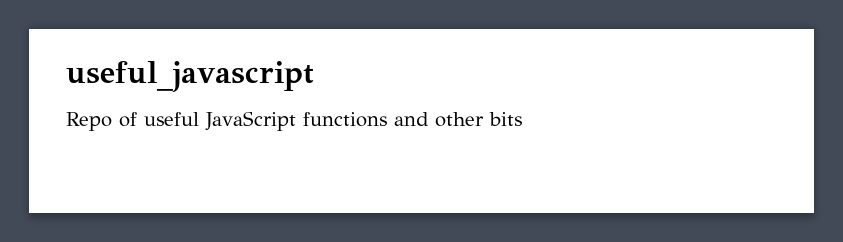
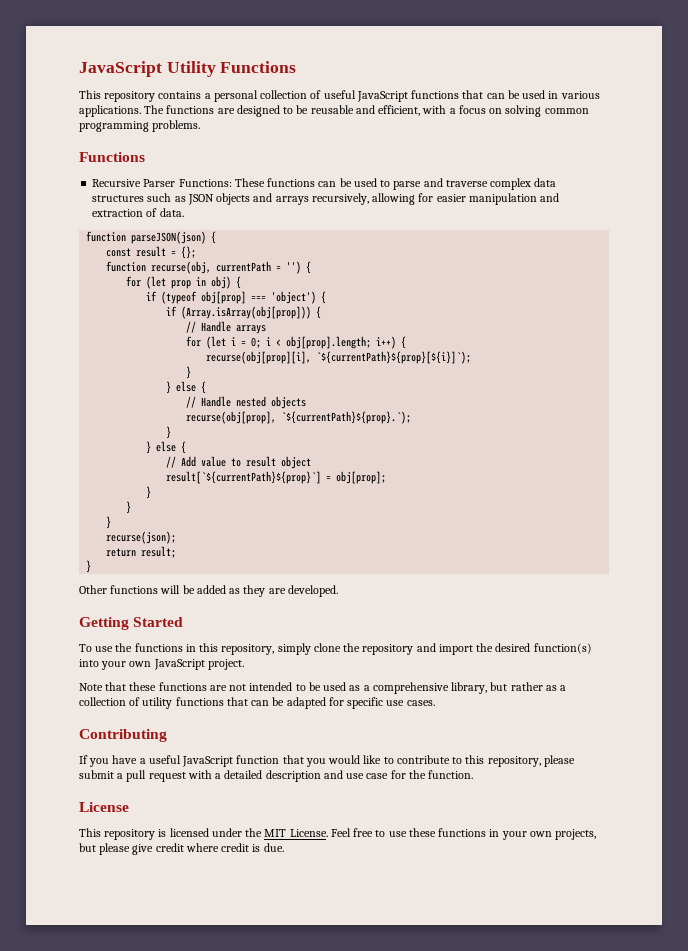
[66,61,314,92] [66,111,522,131] useful_javascript // Repo of useful JavaScript functions and other bits -> [79,61,297,77] [79,90,600,102] [79,105,589,117] [79,120,201,132] [79,152,145,162] [92,178,557,190] [92,193,560,205] [92,208,184,217] [86,231,217,244] [106,246,197,259] [106,261,312,274] [126,276,242,289] [146,291,327,304] [166,306,322,319] [186,321,267,334] [186,336,407,349] [206,351,472,364] [186,366,192,379] [166,381,207,394] [186,396,307,409] [186,411,412,424] [166,426,172,439] [146,441,187,454] [166,456,312,469] [166,471,387,484] [146,486,152,499] [126,501,132,514] [106,516,112,529] [106,531,177,544] [106,546,177,558] [86,560,92,573] [79,585,338,597] [79,617,184,630] [79,643,592,655] [79,659,244,670] [79,682,567,694] [79,697,435,709] [79,729,167,742] [79,755,575,767] [79,770,474,782] [79,802,129,812] [79,828,597,840] [79,843,284,855] JavaScript Utility Functions // This repository contains a personal collection of useful JavaScript functions that can be used in various applications. The functions are designed to be reusable and efficient, with a focus on solving common programming problems. // Functions // Recursive Parser Functions: These functions can be used to parse and traverse complex data structures such as JSON objects and arrays recursively, allowing for easier manipulation and extraction of data. // function parseJSON(json) { // const result = {}; // function recurse(obj, currentPath = '') { // for (let prop in obj) { // if (typeof obj[prop] === 'object') { // if (Array.isArray(obj[prop])) { // // Handle arrays // for (let i = 0; i < obj[prop].length; i++) { // recurse(obj[prop][i], `${currentPath}${prop}[${i}]`); // } // } else { // // Handle nested objects // recurse(obj[prop], `${currentPath}${prop}.`); // } // } else { // // Add value to result object // result[`${currentPath}${prop}`] = obj[prop]; // } // } // } // recurse(json); // return result; // } // Other functions will be added as they are developed. // Getting Started // To use the functions in this repository, simply clone the repository and import the desired function(s) into your own JavaScript project. // Note that these functions are not intended to be used as a comprehensive library, but rather as a collection of utility functions that can be adapted for specific use cases. // Contributing // If you have a useful JavaScript function that you would like to contribute to this repository, please submit a pull request with a detailed description and use case for the function. // License // This repository is licensed under the MIT License. Feel free to use these functions in your own projects, but please give credit where credit is due.

